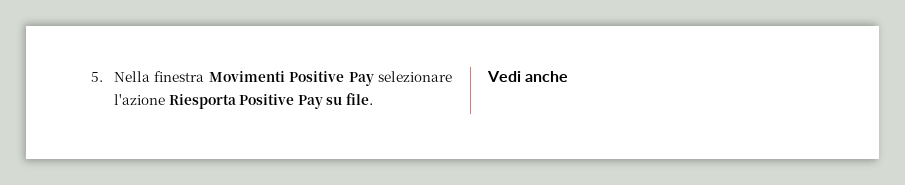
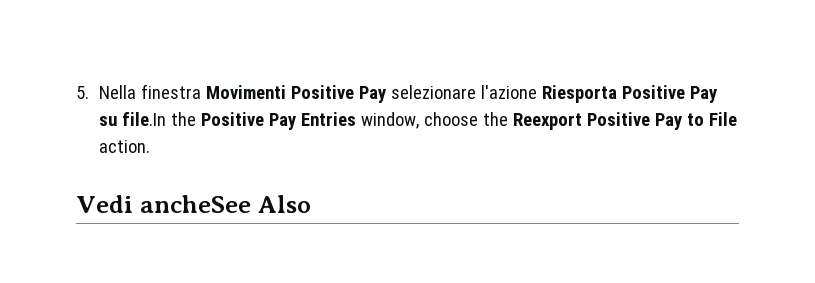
[346,93,374,105] file. -> [122,112,737,130] [99,140,151,153] file.In the Positive Pay Entries window, choose the Reexport Positive Pay to File action.
[525,71,569,82] anche -> [139,195,311,213] ancheSee Also

